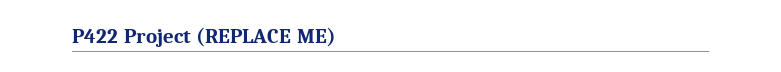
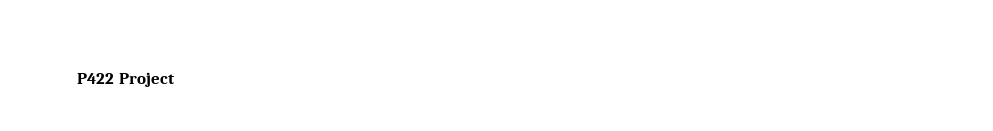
[196,27,337,47] (REPLACE ME) -> (175, 79) none

